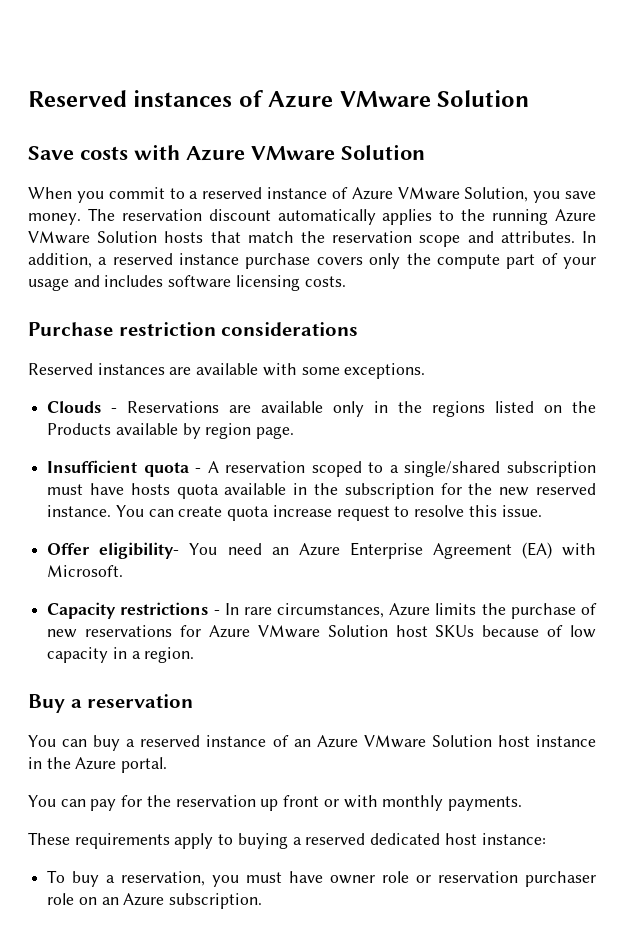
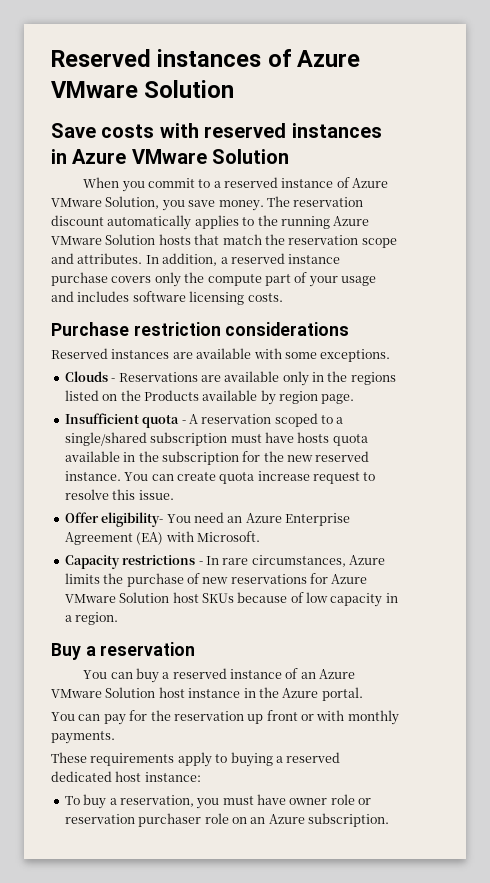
(180, 152) none -> [204,123,382,138] [51,149,67,164] reserved instances in

